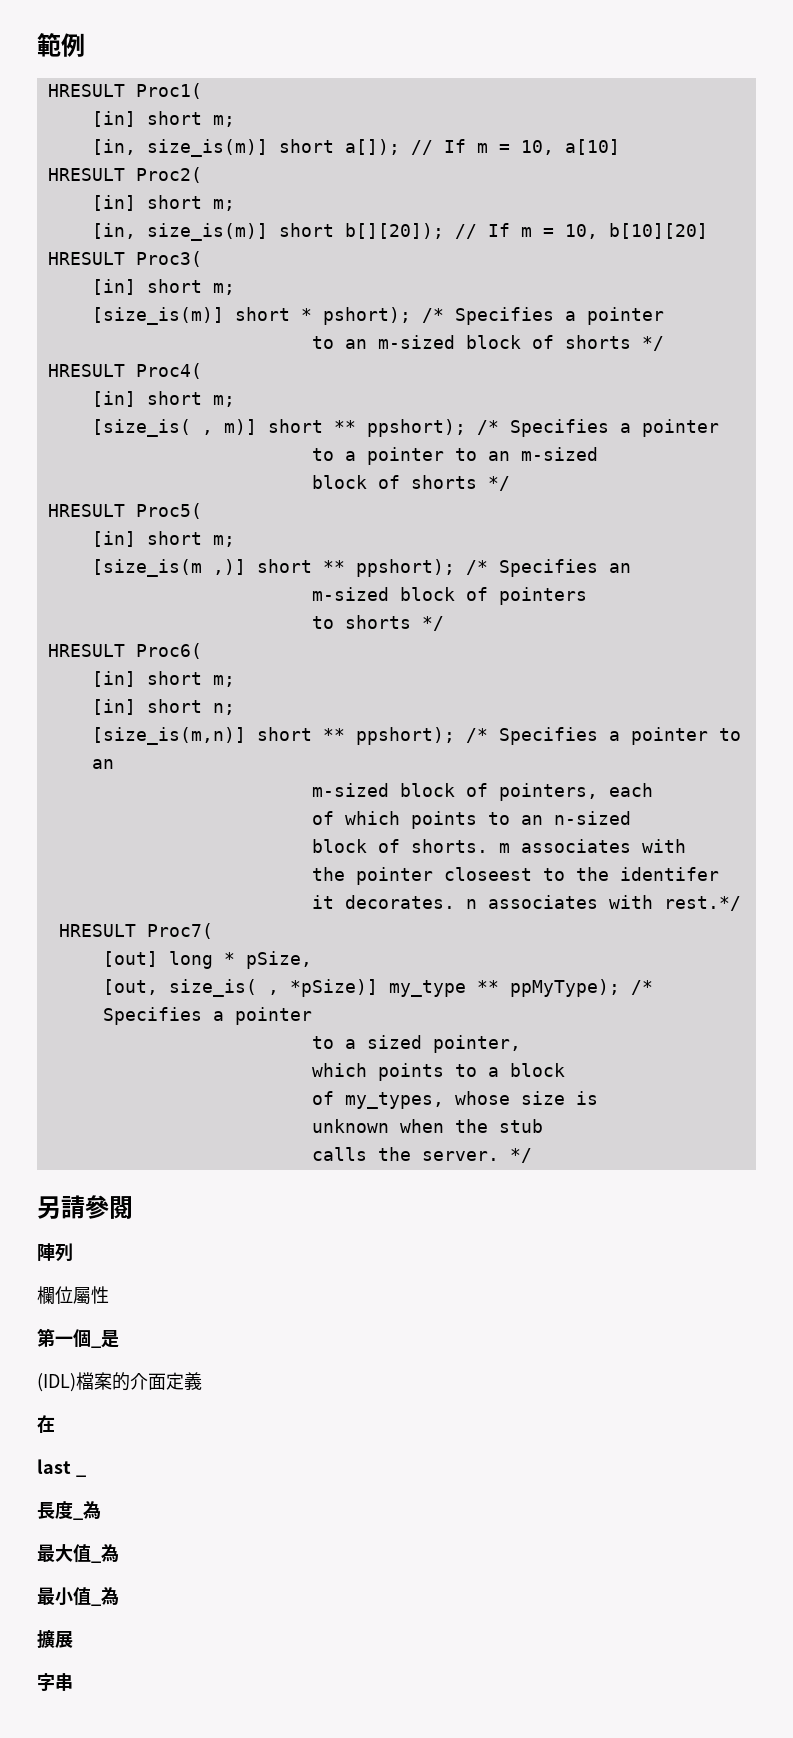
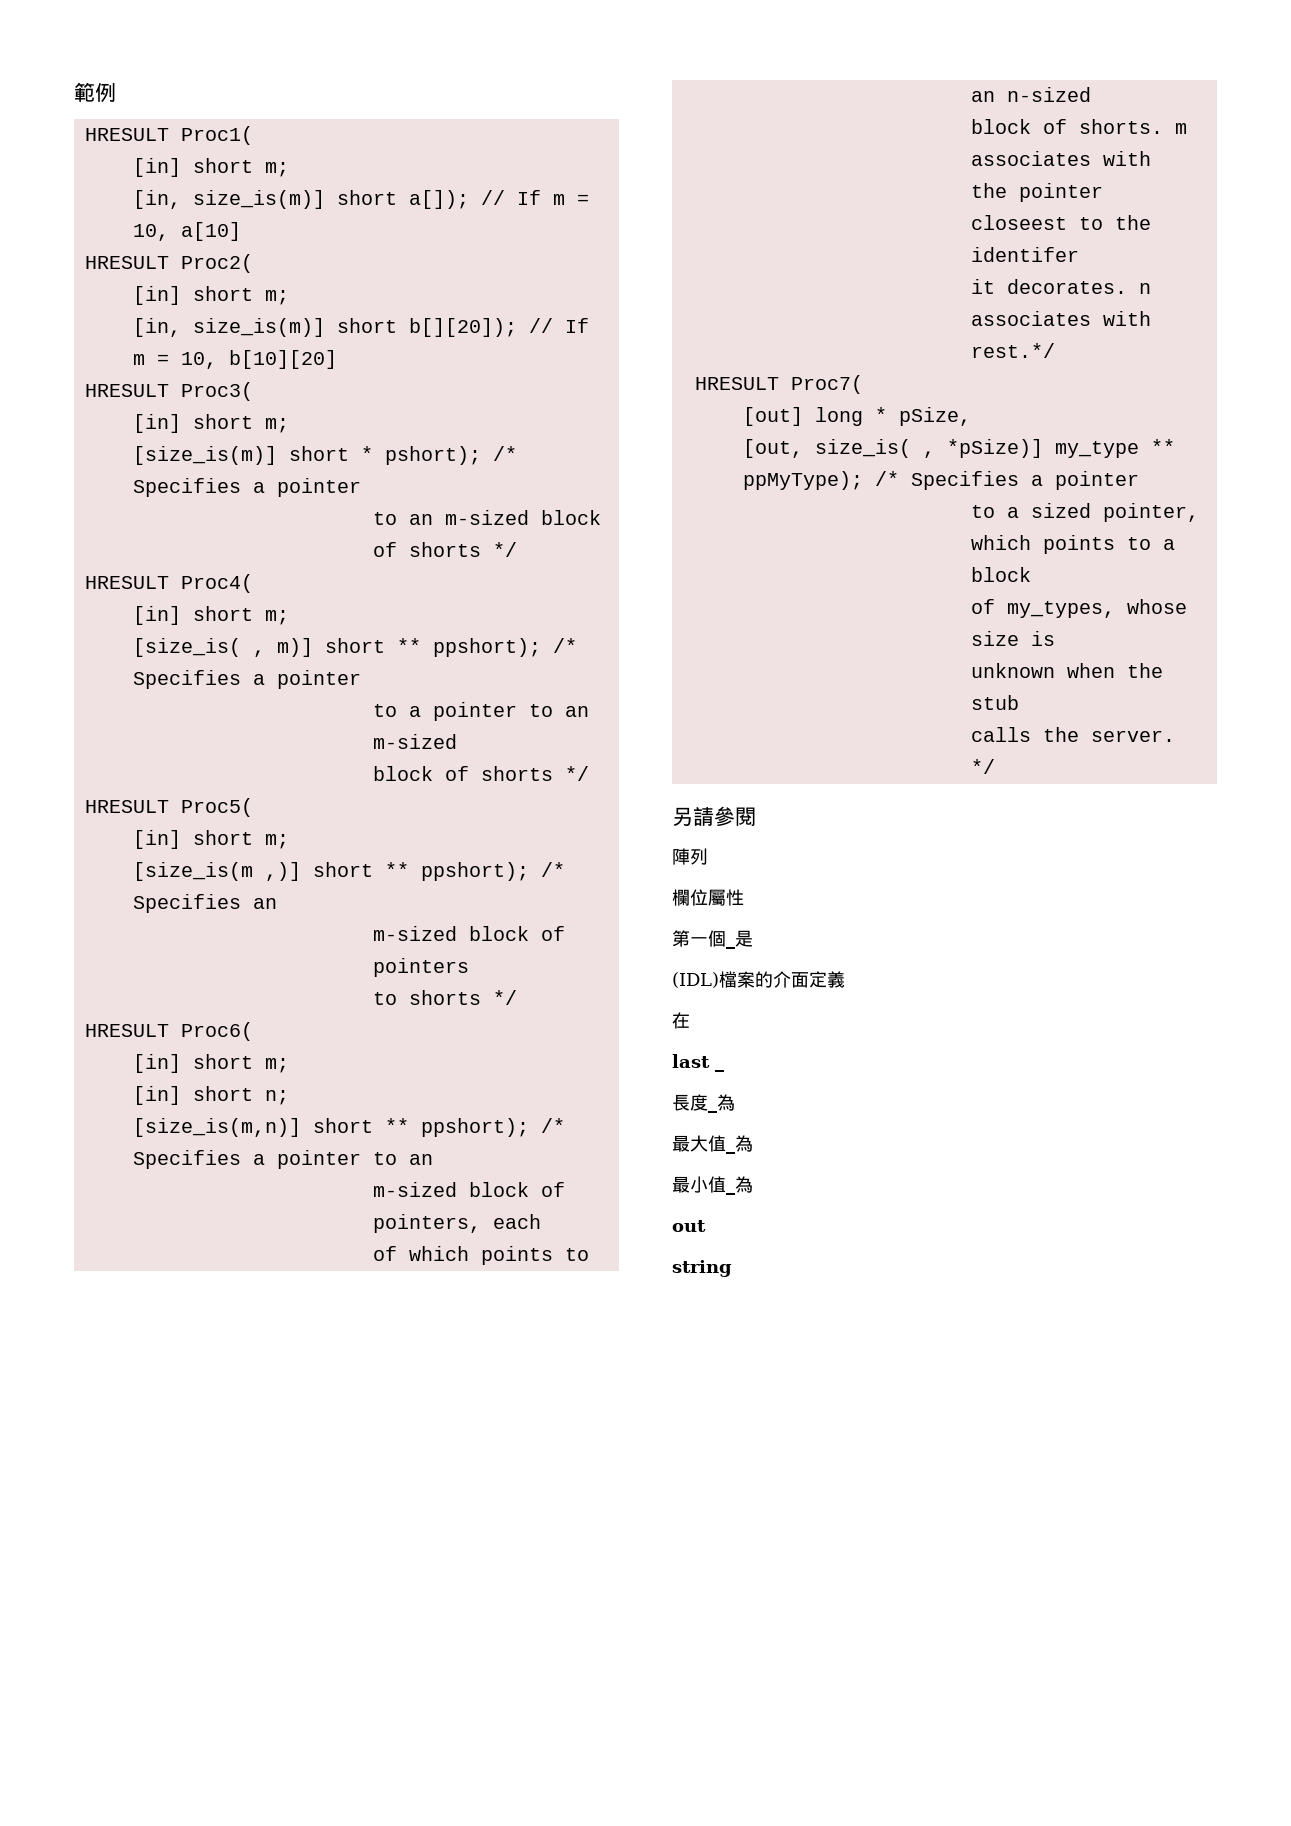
[37,1630,73,1648] [37,1673,73,1691] 擴展 // 字串 -> [672,1220,706,1232] [672,1260,732,1277] out // string

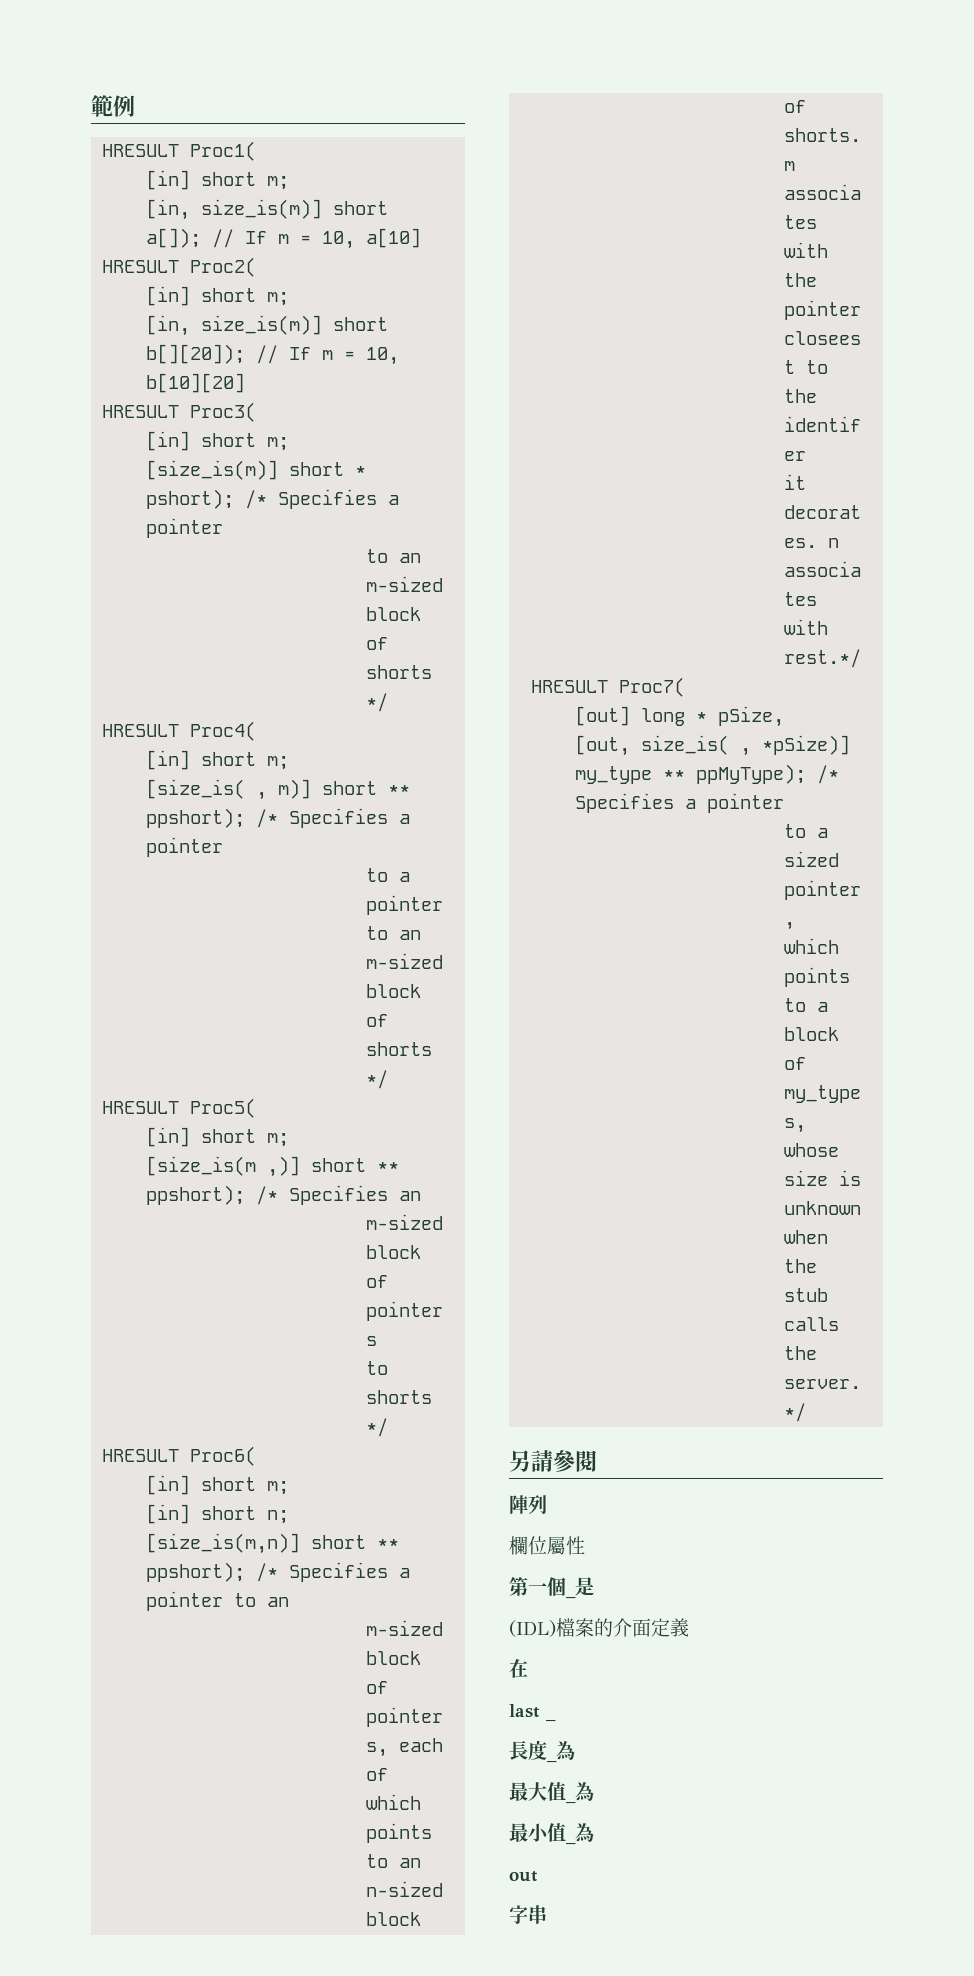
[672,1260,732,1277] string -> [509,1905,547,1924] 字串

